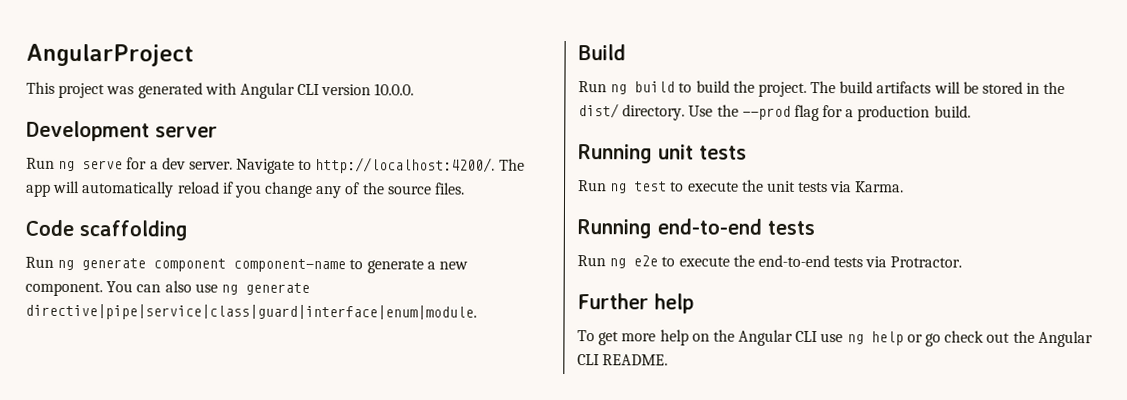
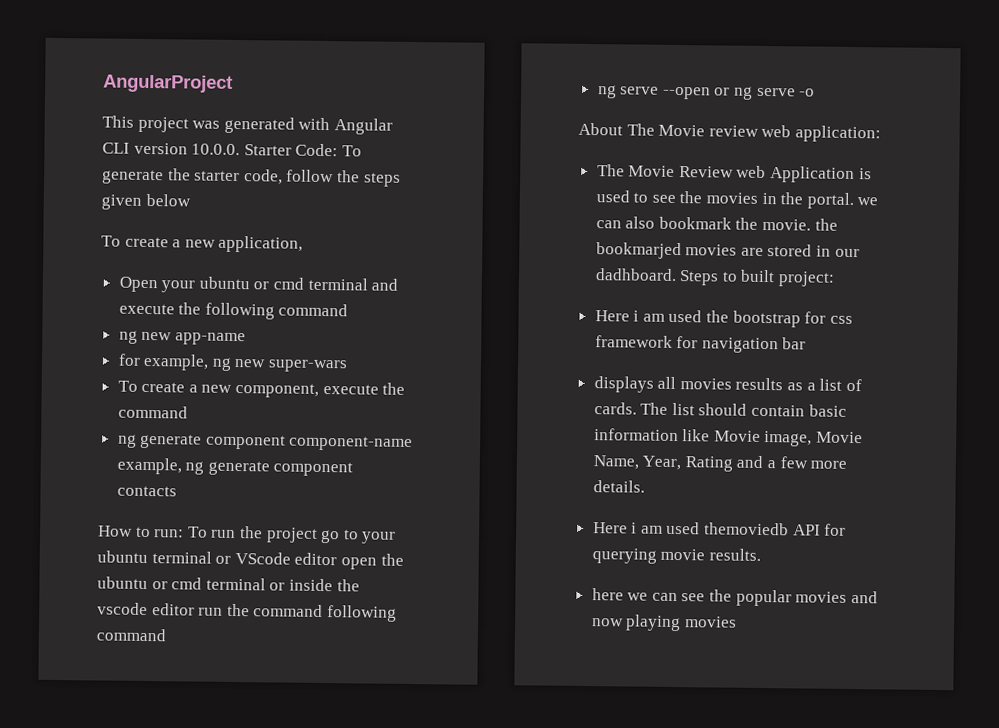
[26,120,218,142] [26,157,525,174] [26,180,466,199] [25,219,188,241] [25,256,468,274] [25,280,310,297] [25,303,477,321] [578,44,626,61] [578,80,1066,97] [578,103,971,122] [578,144,747,164] [578,179,905,194] [577,218,815,239] [577,254,963,269] [577,293,694,314] [577,329,1093,348] [577,354,669,366] // Development server // Run ng serve for a dev server. Navigate to http://localhost:4200/. The app will automatically reload if you change any of the source files. // Code scaffolding // Run ng generate component component-name to generate a new component. You can also use ng generate directive|pipe|service|class|guard|interface|enum|module. // Build // Run ng build to build the project. The build artifacts will be stored in the dist/ directory. Use the --prod flag for a production build. // Running unit tests // Run ng test to execute the unit tests via Karma. // Running end-to-end tests // Run ng e2e to execute the end-to-end tests via Protractor. // Further help // To get more help on the Angular CLI use ng help or go check out the Angular CLI README. -> [243,143,362,157] [102,168,401,187] [101,193,191,210] [101,235,304,253] [118,276,399,293] [118,302,349,320] [118,330,246,346] [117,353,349,373] [117,380,406,398] [117,405,188,419] [117,433,414,452] [116,457,354,477] [116,485,177,497] [98,525,397,544] [97,550,404,570] [97,576,360,592] [97,602,397,622] [96,628,166,642] [597,85,816,100] [578,122,881,143] [596,164,872,184] [595,190,879,210] [595,216,838,231] [595,242,860,260] [594,268,836,287] [594,309,853,328] [594,335,807,354] [593,376,862,393] [593,402,847,417] [593,428,864,447] [592,455,848,472] [592,480,645,493] [592,521,847,536] [591,548,761,564] [591,588,878,607] [591,614,737,632] Starter Code: To generate the starter code, follow the steps given below // To create a new application, // Open your ubuntu or cmd terminal and execute the following command // ng new app-name // for example, ng new super-wars // To create a new component, execute the command // ng generate component component-name example, ng generate component contacts // How to run: To run the project go to your ubuntu terminal or VScode editor open the ubuntu or cmd terminal or inside the vscode editor run the command following command // ng serve --open or ng serve -o // About The Movie review web application: // The Movie Review web Application is used to see the movies in the portal. we can also bookmark the movie. the bookmarjed movies are stored in our dadhboard. Steps to built project: // Here i am used the bootstrap for css framework for navigation bar // displays all movies results as a list of cards. The list should contain basic information like Movie image, Movie Name, Year, Rating and a few more details. // Here i am used themoviedb API for querying movie results. // here we can see the popular movies and now playing movies

